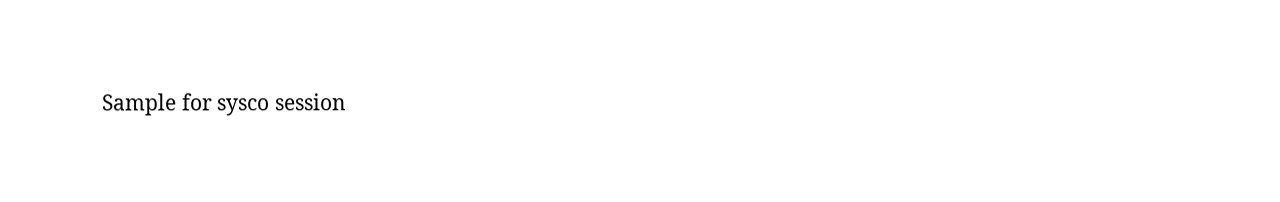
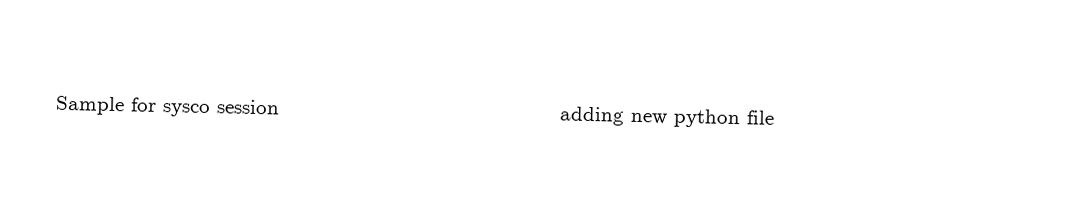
(348, 102) none -> [559,106,775,129] // adding new python file

